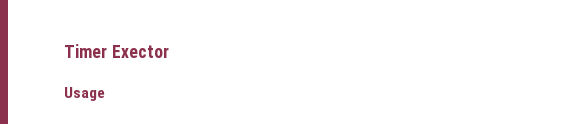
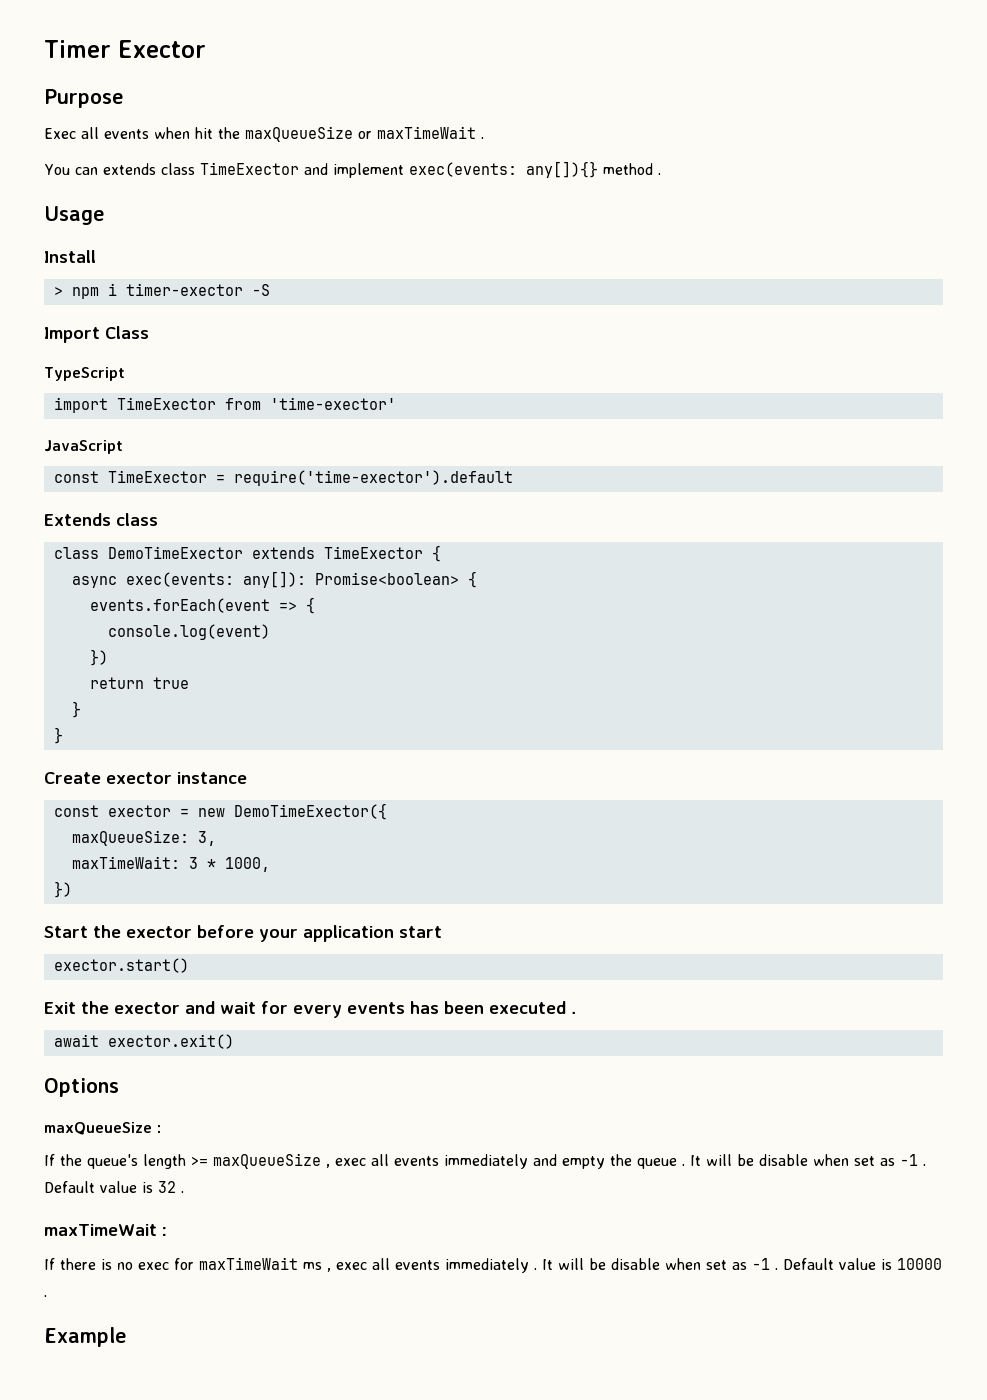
[64,87,105,101] Usage -> [44,89,124,108] [44,126,484,142] [44,161,661,178] [44,206,105,225] [44,250,96,263] [53,283,270,299] [44,326,149,343] [44,367,125,381] [53,397,396,413] [44,440,123,454] [53,470,513,486] [44,513,158,526] [53,545,441,562] [71,571,477,588] [89,597,315,614] [107,624,270,640] [89,649,108,666] [89,677,189,689] [71,701,81,718] [53,727,63,744] [44,772,247,784] [53,803,387,820] [71,830,216,846] [71,856,270,872] [53,881,72,898] [44,925,442,942] [53,958,189,973] [44,1001,576,1018] [53,1034,234,1049] [44,1078,119,1097] [44,1122,161,1135] [44,1153,926,1169] [44,1181,184,1193] [44,1224,167,1236] [44,1257,942,1273] [44,1295,47,1297] [44,1327,127,1347] Purpose // Exec all events when hit the maxQueueSize or maxTimeWait . // You can extends class TimeExector and implement exec(events: any[]){} method . // Usage // Install // > npm i timer-exector -S // Import Class // TypeScript // import TimeExector from 'time-exector' // JavaScript // const TimeExector = require('time-exector').default // Extends class // class DemoTimeExector extends TimeExector { // async exec(events: any[]): Promise<boolean> { // events.forEach(event => { // console.log(event) // }) // return true // } // } // Create exector instance // const exector = new DemoTimeExector({ // maxQueueSize: 3, // maxTimeWait: 3 * 1000, // }) // Start the exector before your application start // exector.start() // Exit the exector and wait for every events has been executed . // await exector.exit() // Options // maxQueueSize : // If the queue's length >= maxQueueSize , exec all events immediately and empty the queue . It will be disable when set as -1 . Default value is 32 . // maxTimeWait : // If there is no exec for maxTimeWait ms , exec all events immediately . It will be disable when set as -1 . Default value is 10000 . // Example

